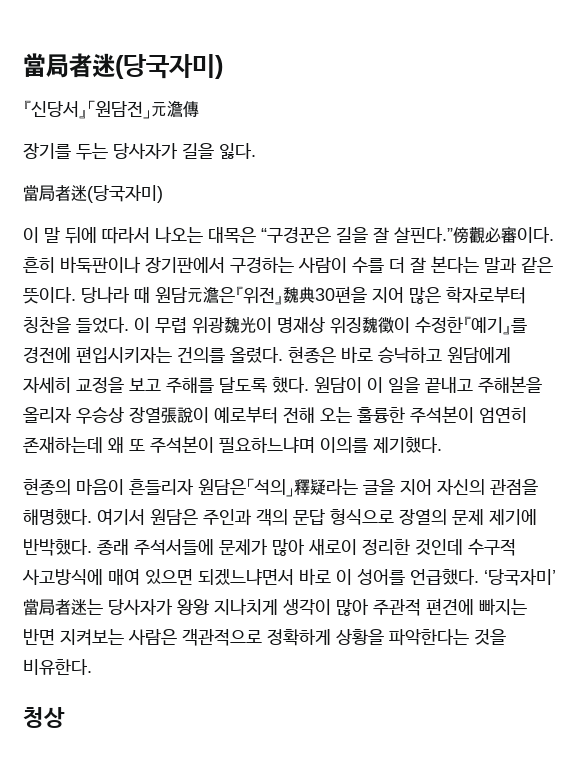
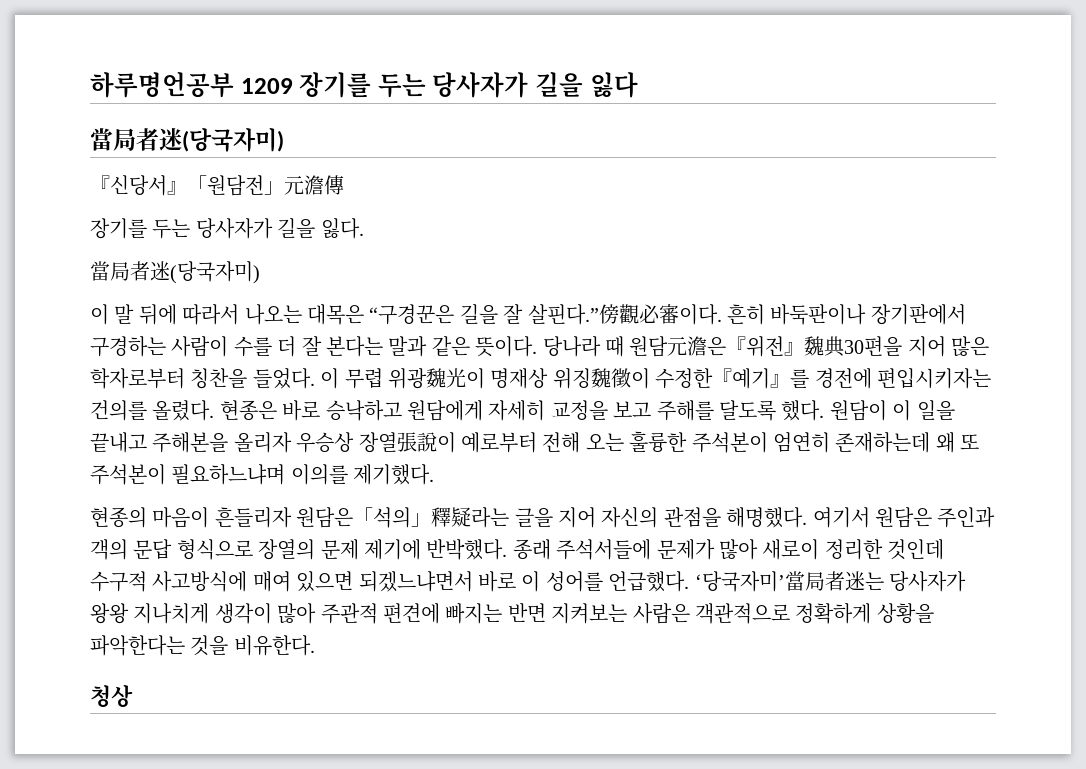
(23, 65) none -> [90,72,638,98] 하루명언공부 1209 장기를 두는 당사자가 길을 잃다 //

